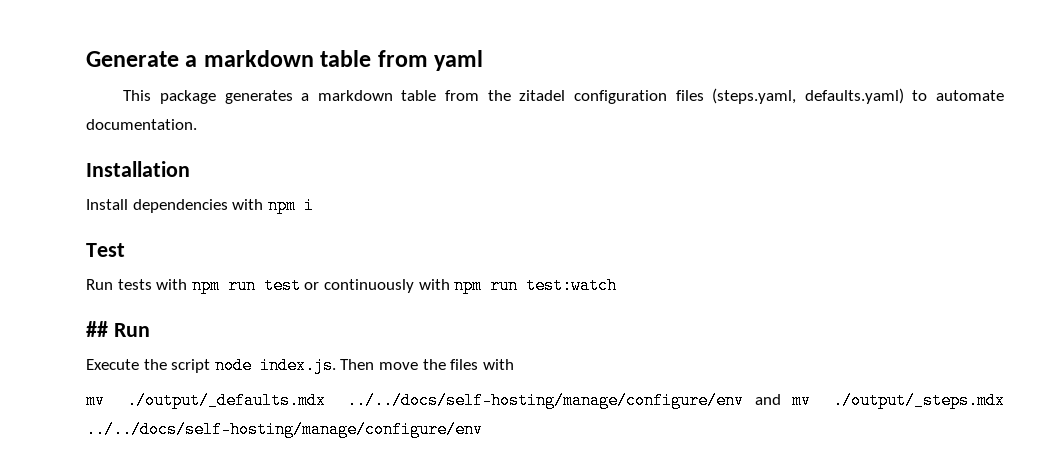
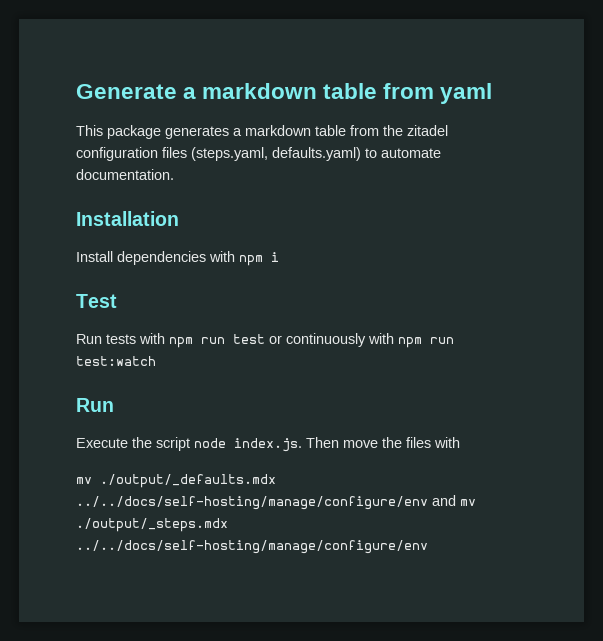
[86,321,108,337] ## -> (156, 361) none

